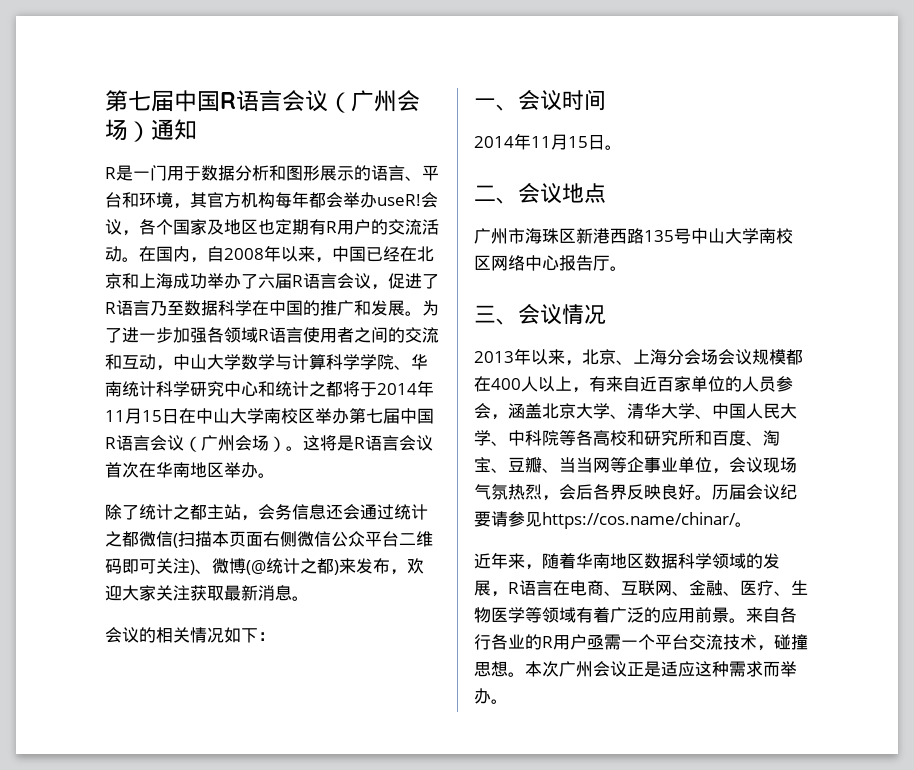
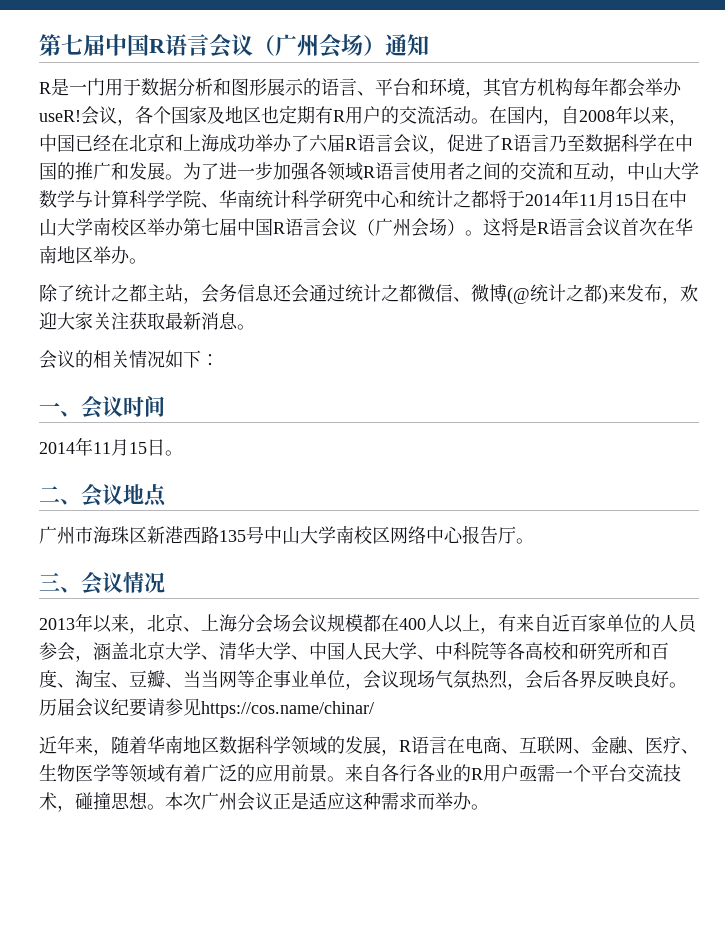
[173,531,433,548] [105,558,195,575] (扫描本页面右侧微信公众平台二维码即可关注) -> (453, 293) none
[735,522,752,527] 。 -> (374, 709) none

